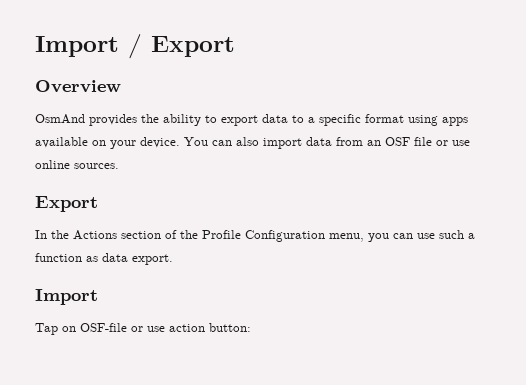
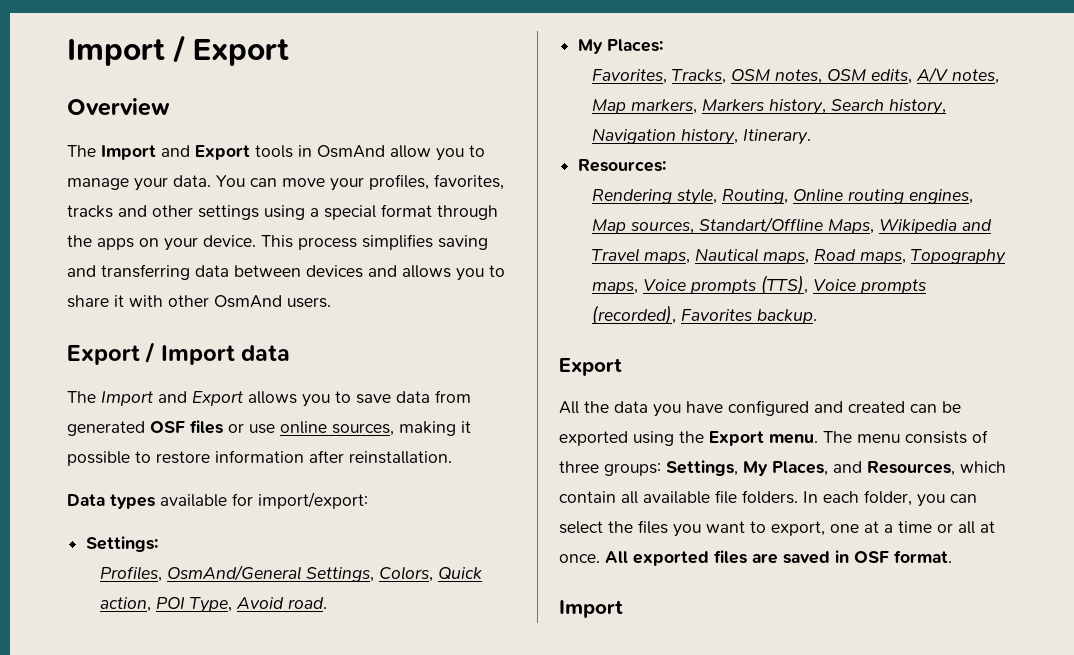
[35,114,468,126] [35,137,470,149] [35,160,119,169] [35,196,98,212] [35,230,475,242] [35,253,173,265] [35,289,98,305] [35,323,251,335] OsmAnd provides the ability to export data to a specific format using apps available on your device. You can also import data from an OSF file or use online sources. // Export // In the Actions section of the Profile Configuration menu, you can use such a function as data export. // Import // Tap on OSF-file or use action button: -> [67,145,485,161] [67,174,504,191] [67,204,498,220] [67,234,488,251] [67,264,505,281] [67,295,331,308] [67,342,291,365] [67,390,471,407] [67,420,471,436] [67,450,452,466] [67,492,368,509] [86,536,159,552] [99,565,482,582] [99,597,327,613] [578,39,664,54] [591,67,999,84] [591,99,946,115] [591,128,811,145] [578,159,667,172] [591,188,973,205] [591,217,992,234] [591,248,1006,265] [591,275,927,295] [591,305,817,325] [559,358,622,376] [559,400,961,417] [559,430,988,446] [559,460,1006,476] [559,490,977,507] [559,520,995,537] [559,550,952,566] [559,600,623,618] The Import and Export tools in OsmAnd allow you to manage your data. You can move your profiles, favorites, tracks and other settings using a special format through the apps on your device. This process simplifies saving and transferring data between devices and allows you to share it with other OsmAnd users. // Export / Import data // The Import and Export allows you to save data from generated OSF files or use online sources, making it possible to restore information after reinstallation. // Data types available for import/export: // Settings: // Profiles, OsmAnd/General Settings, Colors, Quick action, POI Type, Avoid road. // My Places: // Favorites, Tracks, OSM notes, OSM edits, A/V notes, Map markers, Markers history, Search history, Navigation history, Itinerary. // Resources: // Rendering style, Routing, Online routing engines, Map sources, Standart/Offline Maps, Wikipedia and Travel maps, Nautical maps, Road maps, Topography maps, Voice prompts (TTS), Voice prompts (recorded), Favorites backup. // Export // All the data you have configured and created can be exported using the Export menu. The menu consists of three groups: Settings, My Places, and Resources, which contain all available file folders. In each folder, you can select the files you want to export, one at a time or all at once. All exported files are saved in OSF format. // Import

